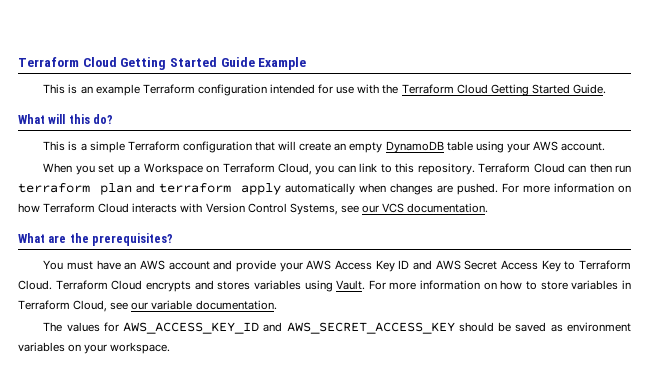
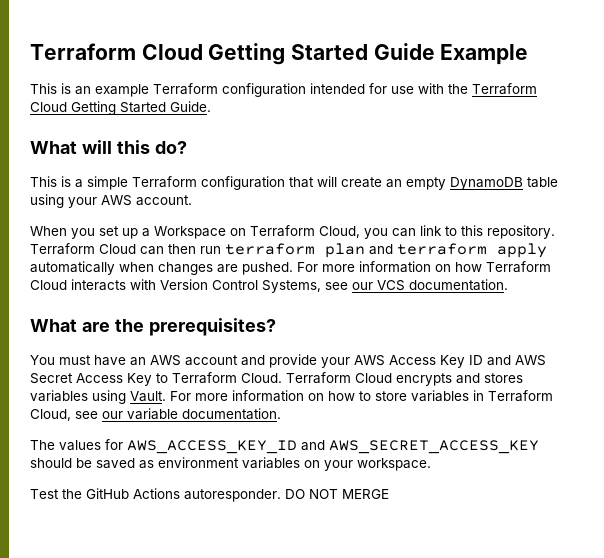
(171, 348) none -> [30,488,389,502] // Test the GitHub Actions autoresponder. DO NOT MERGE

